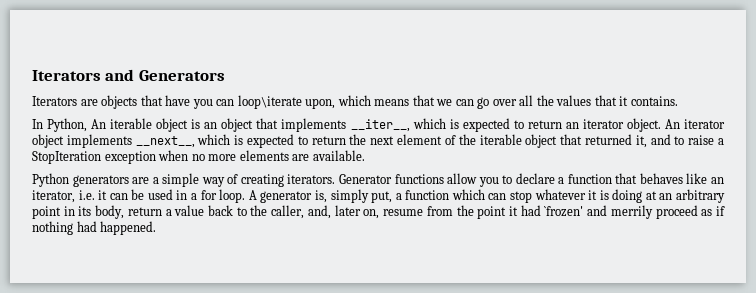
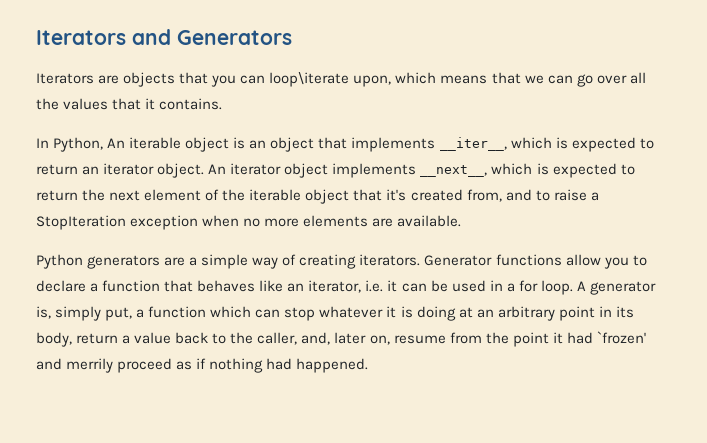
[165,95,191,106] have -> (209, 78) none
[584,134,647,148] returned it, -> [386,189,502,202] it's created from,

